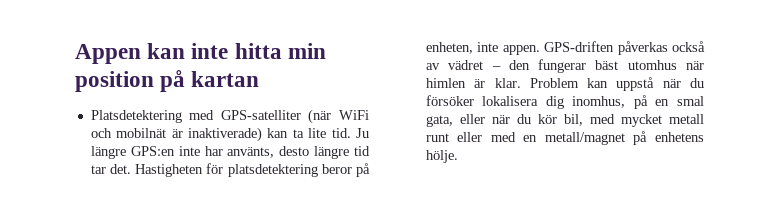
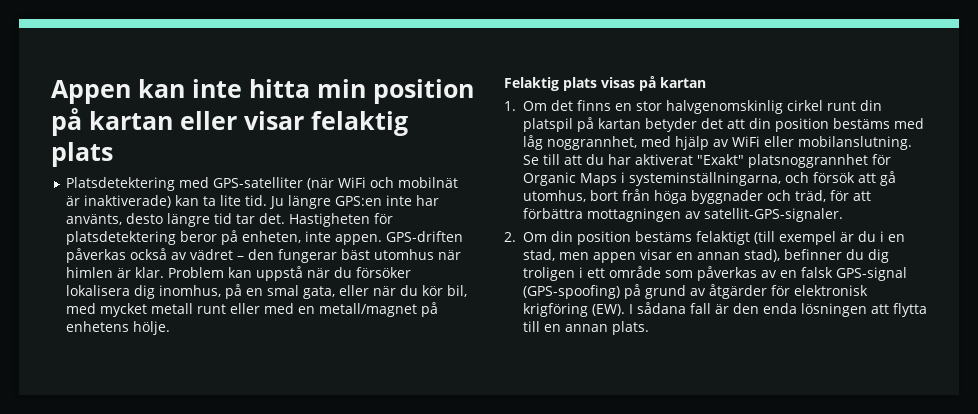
(260, 79) none -> [180,111,408,136] [51,142,113,167] eller visar felaktig plats
(458, 156) none -> [504,76,706,91] [504,100,882,114] [522,117,924,132] [522,135,912,150] [522,154,891,168] [522,171,896,186] [522,189,871,204] [522,208,843,222] [504,231,905,245] [522,249,889,263] [522,266,907,281] [522,284,868,299] [522,302,927,317] [522,321,649,335] // Felaktig plats visas på kartan // 1. Om det finns en stor halvgenomskinlig cirkel runt din platspil på kartan betyder det att din position bestäms med låg noggrannhet, med hjälp av WiFi eller mobilanslutning. Se till att du har aktiverat "Exakt" platsnoggrannhet för Organic Maps i systeminställningarna, och försök att gå utomhus, bort från höga byggnader och träd, för att förbättra mottagningen av satellit-GPS-signaler. // 2. Om din position bestäms felaktigt (till exempel är du i en stad, men appen visar en annan stad), befinner du dig troligen i ett område som påverkas av en falsk GPS-signal (GPS-spoofing) på grund av åtgärder för elektronisk krigföring (EW). I sådana fall är den enda lösningen att flytta till en annan plats.

